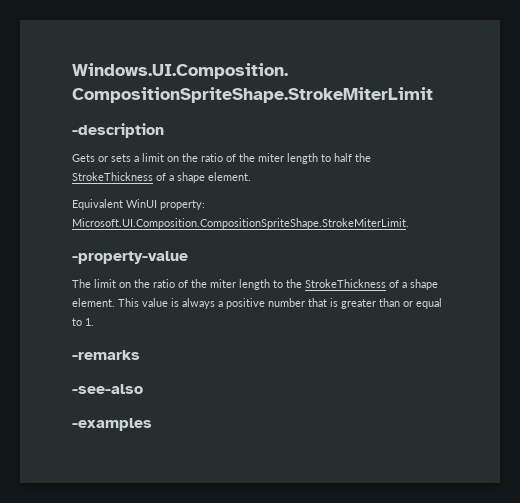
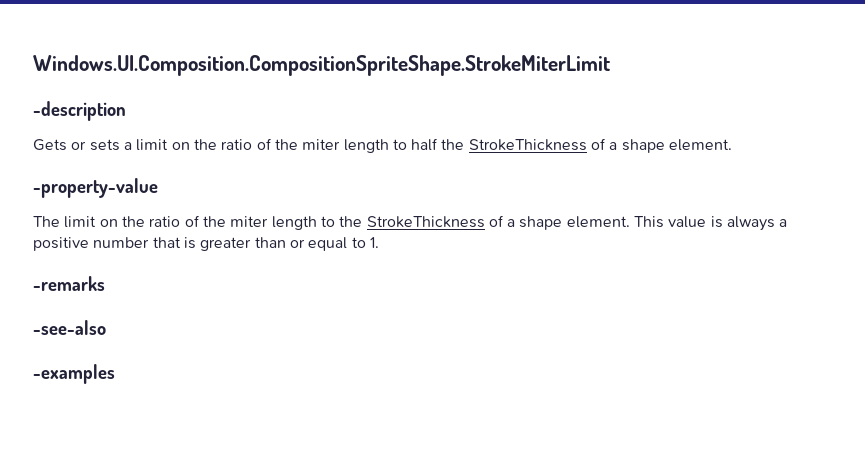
[72,199,205,210] [72,218,409,229] // Equivalent WinUI property: Microsoft.UI.Composition.CompositionSpriteShape.StrokeMiterLimit. -> (733, 145) none

